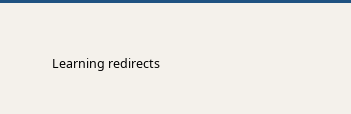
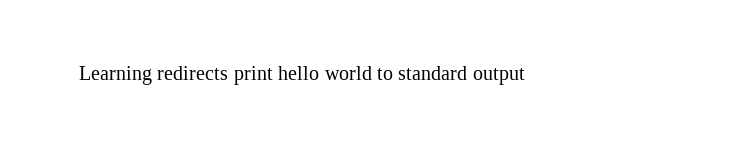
(161, 63) none -> [233,66,525,85] print hello world to standard output

